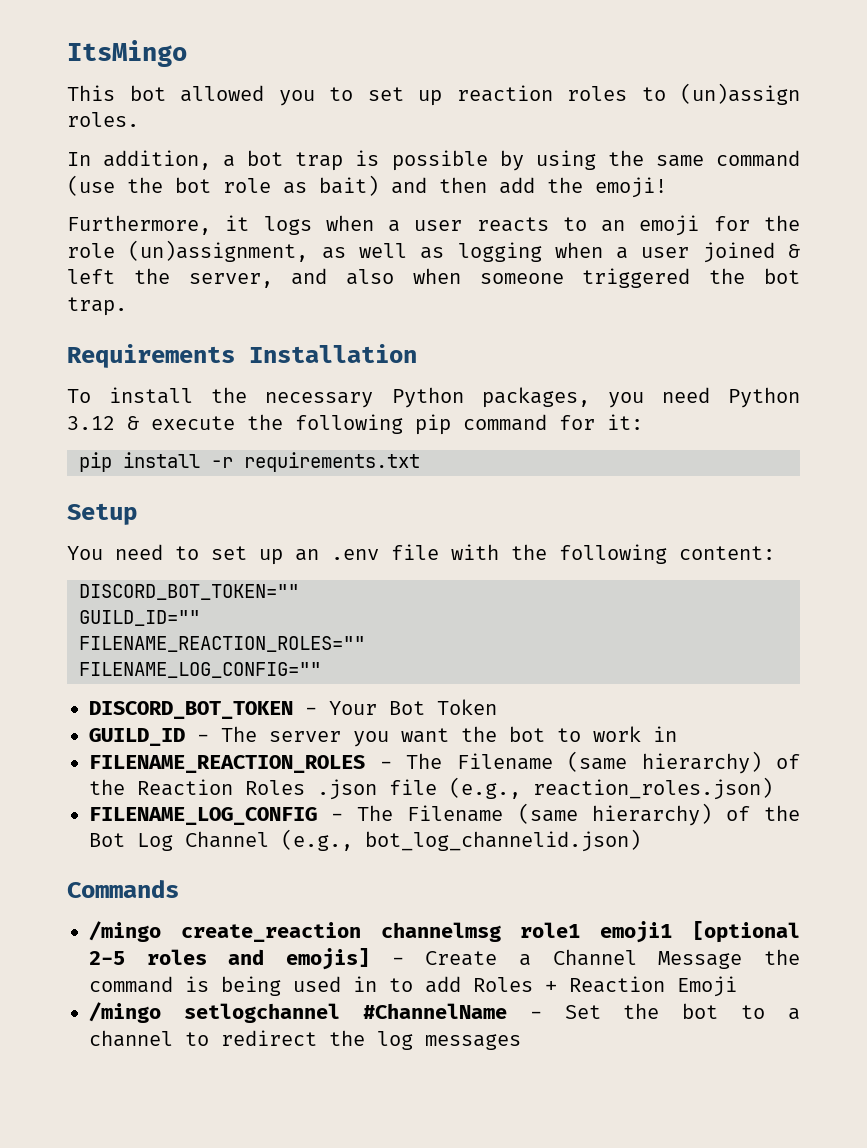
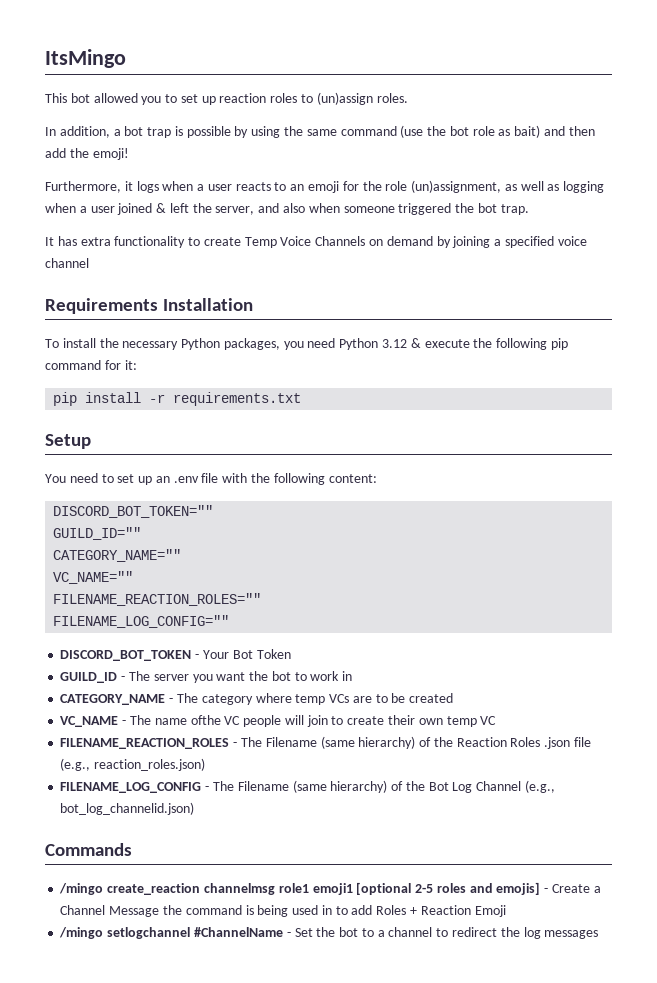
(127, 306) none -> [45,236,587,248] [45,258,89,268] // It has extra functionality to create Temp Voice Channels on demand by joining a specified voice channel
(200, 618) none -> [53,549,182,562] [53,571,134,584] // CATEGORY_NAME="" // VC_NAME=""
(677, 734) none -> [60,693,454,705] [60,715,497,727] // CATEGORY_NAME - The category where temp VCs are to be created // VC_NAME - The name ofthe VC people will join to create their own temp VC

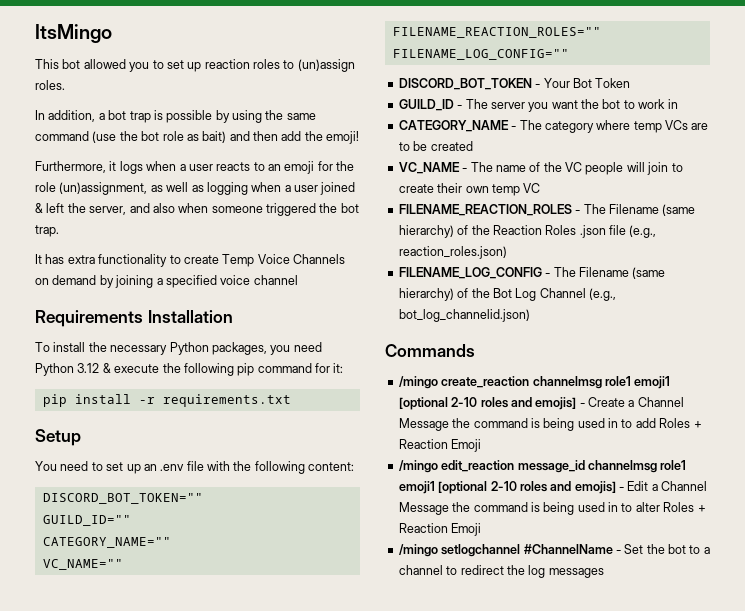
[190,715,221,725] ofthe -> [529,162,562,172] of the
[415,884,434,893] 2-5 -> [451,397,478,407] 2-10
(506, 911) none -> [398,460,687,473] [398,481,708,494] [398,502,706,515] [398,523,482,536] // /mingo edit_reaction message_id channelmsg role1 emoji1 [optional 2-10 roles and emojis] - Edit a Channel Message the command is being used in to alter Roles + Reaction Emoji

